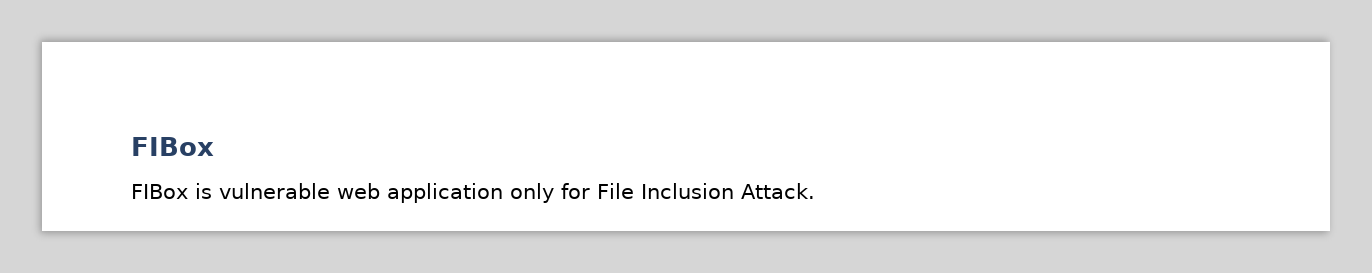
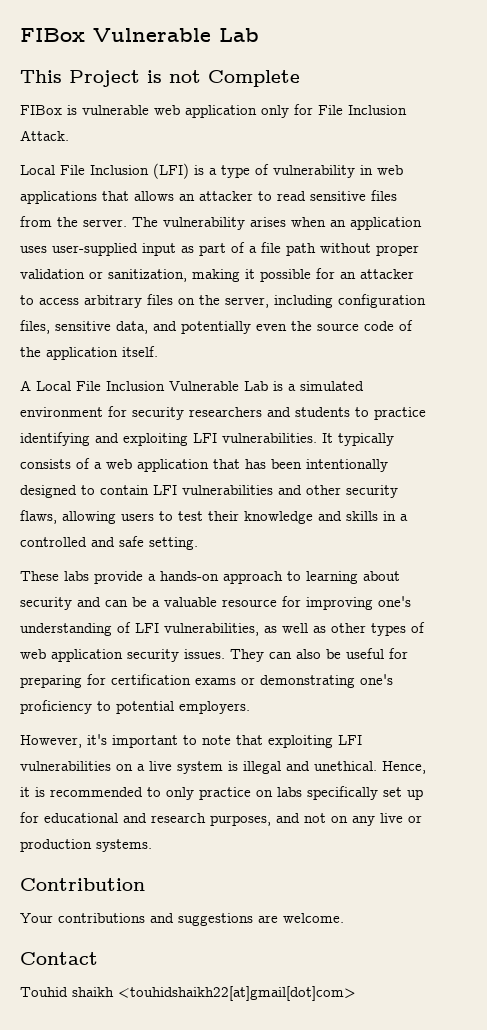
[131,137,214,156] FIBox -> [20,28,259,42] [20,70,300,87] FIBox Vulnerable Lab // This Project is not Complete
(815, 191) none -> [20,163,403,179] [20,190,397,204] [20,216,422,230] [20,242,419,256] [20,268,414,282] [20,294,426,308] [20,320,413,334] [20,346,158,360] [20,380,364,391] [20,406,426,420] [20,432,394,446] [20,458,388,472] [20,485,398,498] [20,510,408,524] [20,536,198,550] [20,571,400,584] [20,596,411,610] [20,622,425,636] [20,648,408,662] [20,674,393,688] [20,700,250,714] [20,734,362,748] [20,761,426,774] [20,786,423,800] [20,812,422,826] [20,839,152,852] [20,878,145,891] [20,913,344,926] [20,952,98,965] [20,986,356,1001] // Local File Inclusion (LFI) is a type of vulnerability in web applications that allows an attacker to read sensitive files from the server. The vulnerability arises when an application uses user-supplied input as part of a file path without proper validation or sanitization, making it possible for an attacker to access arbitrary files on the server, including configuration files, sensitive data, and potentially even the source code of the application itself. // A Local File Inclusion Vulnerable Lab is a simulated environment for security researchers and students to practice identifying and exploiting LFI vulnerabilities. It typically consists of a web application that has been intentionally designed to contain LFI vulnerabilities and other security flaws, allowing users to test their knowledge and skills in a controlled and safe setting. // These labs provide a hands-on approach to learning about security and can be a valuable resource for improving one's understanding of LFI vulnerabilities, as well as other types of web application security issues. They can also be useful for preparing for certification exams or demonstrating one's proficiency to potential employers. // However, it's important to note that exploiting LFI vulnerabilities on a live system is illegal and unethical. Hence, it is recommended to only practice on labs specifically set up for educational and research purposes, and not on any live or production systems. // Contribution // Your contributions and suggestions are welcome. // Contact // Touhid shaikh <touhidshaikh22[at]gmail[dot]com>

